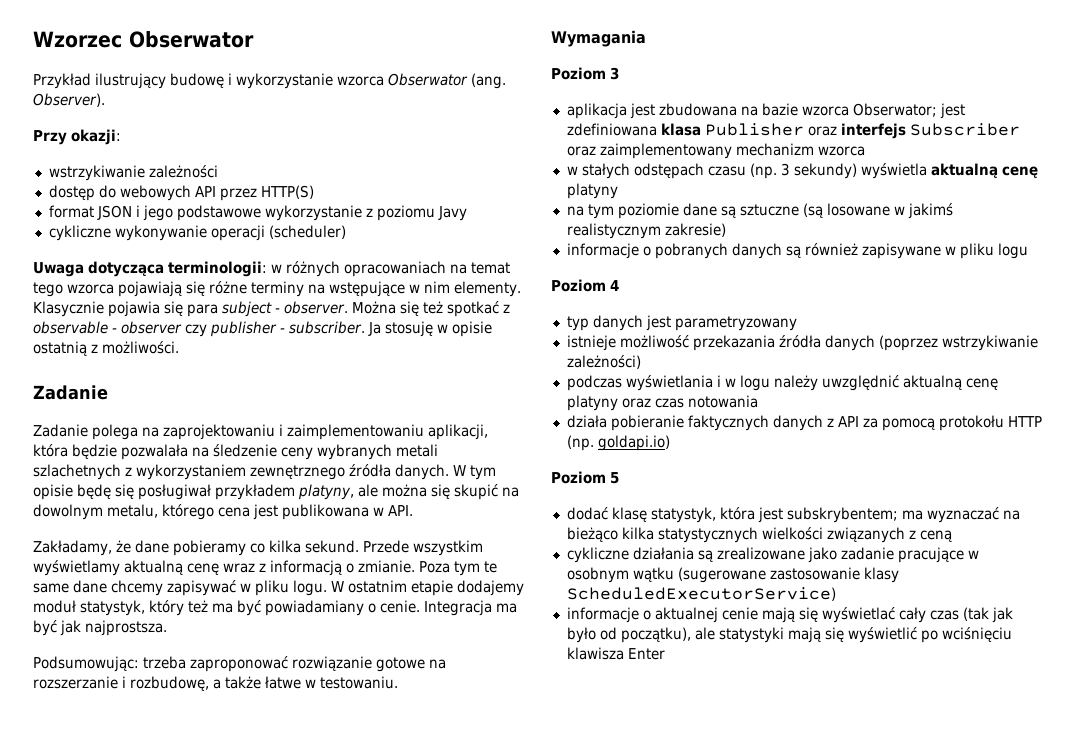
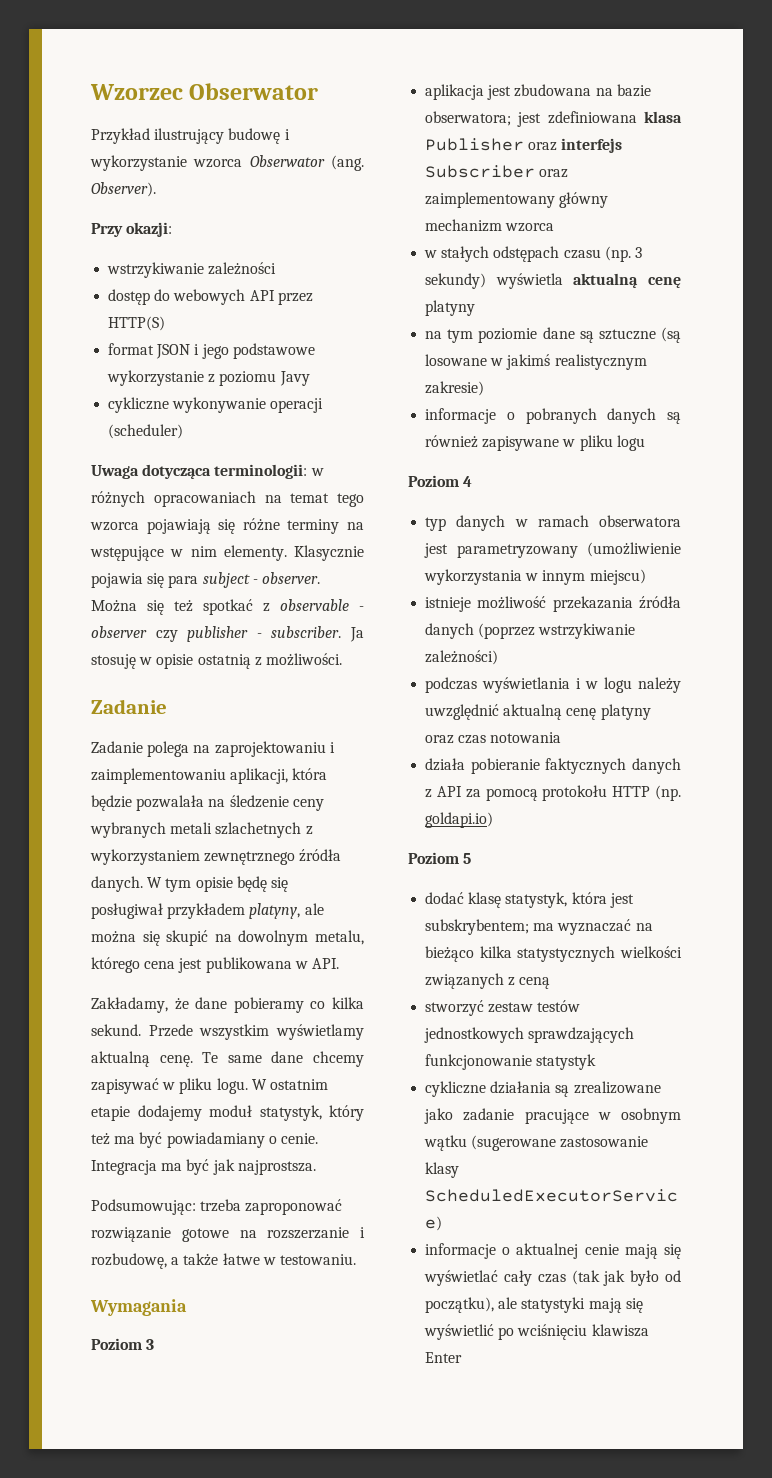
[187,560,497,576] cenę wraz z informacją o zmianie. Poza tym te -> [159,1052,219,1067] cenę. Te
[801,103,937,117] wzorca Obserwator; -> [425,111,512,126] obserwatora;
(732, 151) none -> [559,192,609,208] główny
(643, 323) none -> [514,515,681,527] w ramach obserwatora
(797, 323) none -> [587,542,681,557] [424,569,646,585] (umożliwienie wykorzystania w innym miejscu)
(952, 536) none -> [425,1000,581,1016] [424,1027,635,1043] [425,1054,597,1070] // stworzyć zestaw testów jednostkowych sprawdzających funkcjonowanie statystyk

